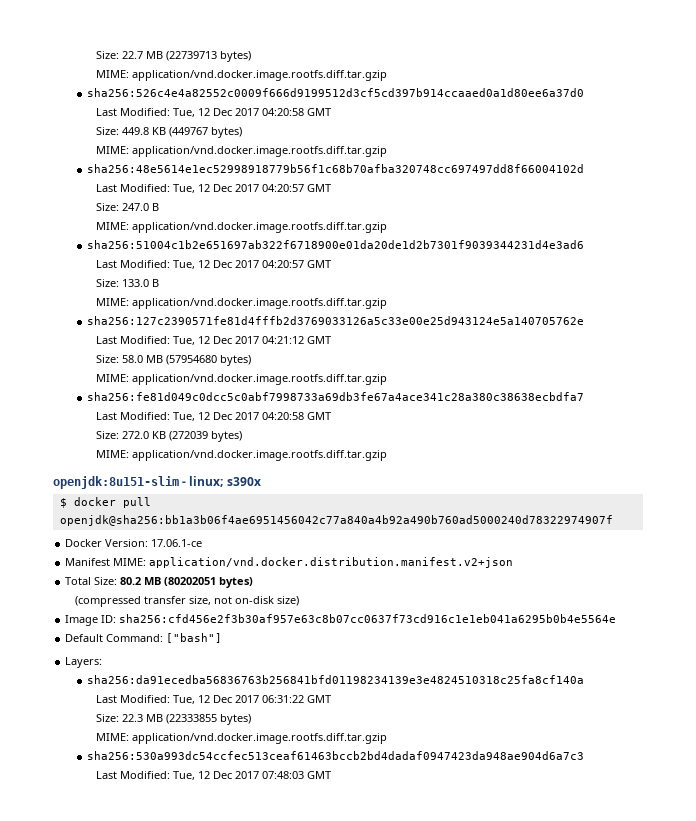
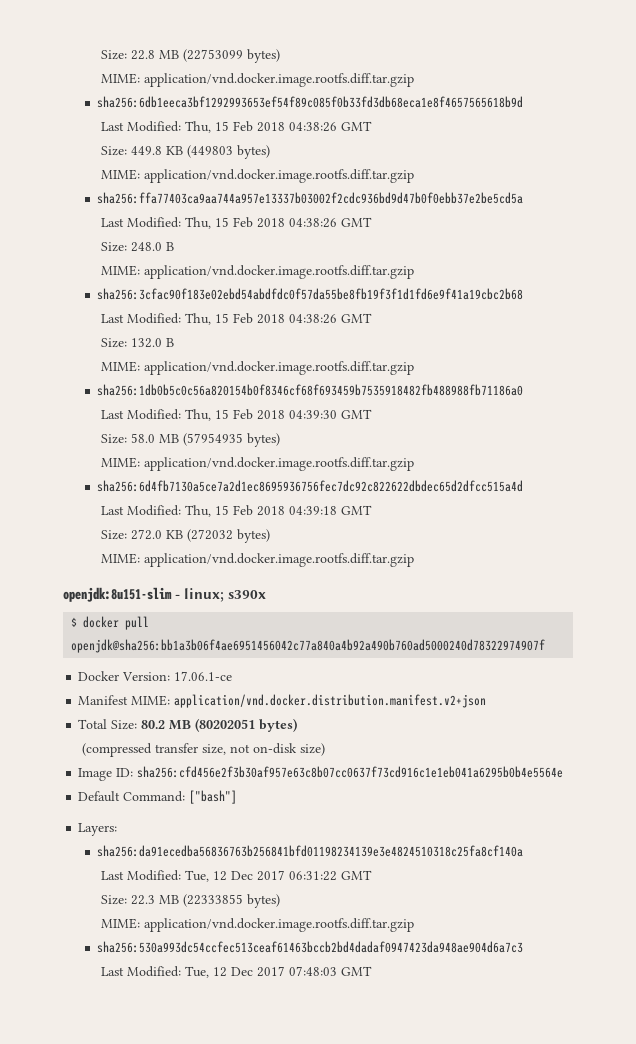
[96,51,252,62] [96,70,388,81] [86,88,584,97] [96,108,305,117] Size: 22.7 MB (22739713 bytes) // MIME: application/vnd.docker.image.rootfs.diff.tar.gzip // sha256:526c4e4a82552c0009f666d9199512d3cf5cd397b914ccaaed0a1d80ee6a37d0 // Last Modified: Tue, 12 Dec 2017 04:20:58 -> [101,49,281,63] [101,73,415,87] [97,96,524,108] [101,121,338,133] Size: 22.8 MB (22753099 bytes) // MIME: application/vnd.docker.image.rootfs.diff.tar.gzip // sha256:6db1eeca3bf1292993653ef54f89c085f0b33fd3db68eca1e8f4657565618b9d // Last Modified: Thu, 15 Feb 2018 04:38:26
[169,127,243,138] [96,146,388,157] [86,164,584,173] [96,184,332,193] [96,203,160,211] [96,222,388,233] [86,240,584,249] [96,260,332,269] [96,279,160,287] [96,298,388,309] [86,316,584,325] [96,336,305,345] (449767 bytes) // MIME: application/vnd.docker.image.rootfs.diff.tar.gzip // sha256:48e5614e1ec52998918779b56f1c68b70afba320748cc697497dd8f66004102d // Last Modified: Tue, 12 Dec 2017 04:20:57 GMT // Size: 247.0 B // MIME: application/vnd.docker.image.rootfs.diff.tar.gzip // sha256:51004c1b2e651697ab322f6718900e01da20de1d2b7301f9039344231d4e3ad6 // Last Modified: Tue, 12 Dec 2017 04:20:57 GMT // Size: 133.0 B // MIME: application/vnd.docker.image.rootfs.diff.tar.gzip // sha256:127c2390571fe81d4fffb2d3769033126a5c33e00e25d943124e5a140705762e // Last Modified: Tue, 12 Dec 2017 04:21:12 -> [187,145,271,159] [101,169,415,183] [97,192,524,204] [101,217,373,229] [101,242,175,252] [101,265,415,279] [97,288,524,300] [101,313,373,325] [101,338,175,348] [101,361,415,375] [97,384,524,396] [101,409,338,421] (449803 bytes) // MIME: application/vnd.docker.image.rootfs.diff.tar.gzip // sha256:ffa77403ca9aa744a957e13337b03002f2cdc936bd9d47b0f0ebb37e2be5cd5a // Last Modified: Thu, 15 Feb 2018 04:38:26 GMT // Size: 248.0 B // MIME: application/vnd.docker.image.rootfs.diff.tar.gzip // sha256:3cfac90f183e02ebd54abdfdc0f57da55be8fb19f3f1d1fd6e9f41a19cbc2b68 // Last Modified: Thu, 15 Feb 2018 04:38:26 GMT // Size: 132.0 B // MIME: application/vnd.docker.image.rootfs.diff.tar.gzip // sha256:1db0b5c0c56a820154b0f8346cf68f693459b7535918482fb488988fb71186a0 // Last Modified: Thu, 15 Feb 2018 04:39:30
[166,355,252,366] [96,374,388,385] [86,392,584,401] [96,412,305,421] (57954680 bytes) // MIME: application/vnd.docker.image.rootfs.diff.tar.gzip // sha256:fe81d049c0dcc5c0abf7998733a69db3fe67a4ace341c28a380c38638ecbdfa7 // Last Modified: Tue, 12 Dec 2017 04:20:58 -> [183,433,281,447] [101,457,415,471] [97,480,524,492] [101,505,338,517] (57954935 bytes) // MIME: application/vnd.docker.image.rootfs.diff.tar.gzip // sha256:6d4fb7130a5ce7a2d1ec8695936756fec7dc92c822622dbdec65d2dfcc515a4d // Last Modified: Thu, 15 Feb 2018 04:39:18
[169,431,209,441] (272039 -> [187,529,234,542] (272032

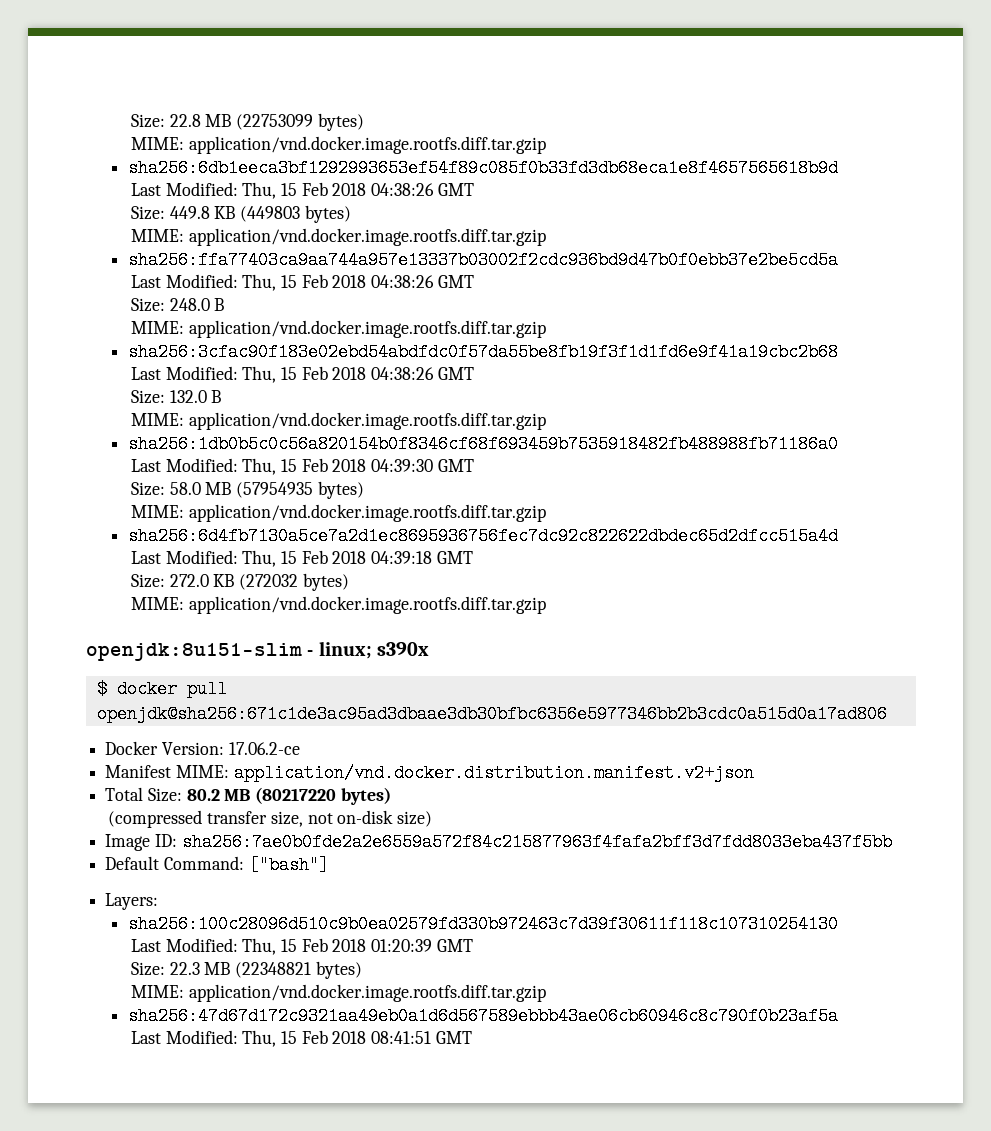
[71,639,546,653] openjdk@sha256:bb1a3b06f4ae6951456042c77a840a4b92a490b760ad5000240d78322974907f -> [96,705,887,723] openjdk@sha256:671c1de3ac95ad3dbaae3db30bfbc6356e5977346bb2b3cdc0a515d0a17ad806
[174,671,233,681] 17.06.1-ce -> [228,742,300,755] 17.06.2-ce
[195,718,256,732] (80202051 -> [255,787,337,804] (80217220
[137,766,564,778] sha256:cfd456e2f3b30af957e63c8b07cc0637f73cd916c1e1eb041a6295b0b4e5564e -> [181,833,892,851] sha256:7ae0b0fde2a2e6559a572f84c215877963f4fafa2bff3d7fdd8033eba437f5bb
[97,845,524,857] [101,870,338,882] sha256:da91ecedba56836763b256841bfd01198234139e3e4824510318c25fa8cf140a // Last Modified: Tue, 12 Dec 2017 06:31:22 -> [127,915,838,933] [130,938,433,955] sha256:100c28096d510c9b0ea02579fd330b972463c7d39f30611f118c107310254130 // Last Modified: Thu, 15 Feb 2018 01:20:39
[183,894,281,908] [101,918,415,932] [97,941,524,953] [101,966,338,978] (22333855 bytes) // MIME: application/vnd.docker.image.rootfs.diff.tar.gzip // sha256:530a993dc54ccfec513ceaf61463bccb2bd4dadaf0947423da948ae904d6a7c3 // Last Modified: Tue, 12 Dec 2017 07:48:03 -> [234,961,362,979] [130,984,546,1002] [127,1007,838,1025] [130,1030,432,1047] (22348821 bytes) // MIME: application/vnd.docker.image.rootfs.diff.tar.gzip // sha256:47d67d172c9321aa49eb0a1d6d567589ebbb43ae06cb60946c8c790f0b23af5a // Last Modified: Thu, 15 Feb 2018 08:41:51

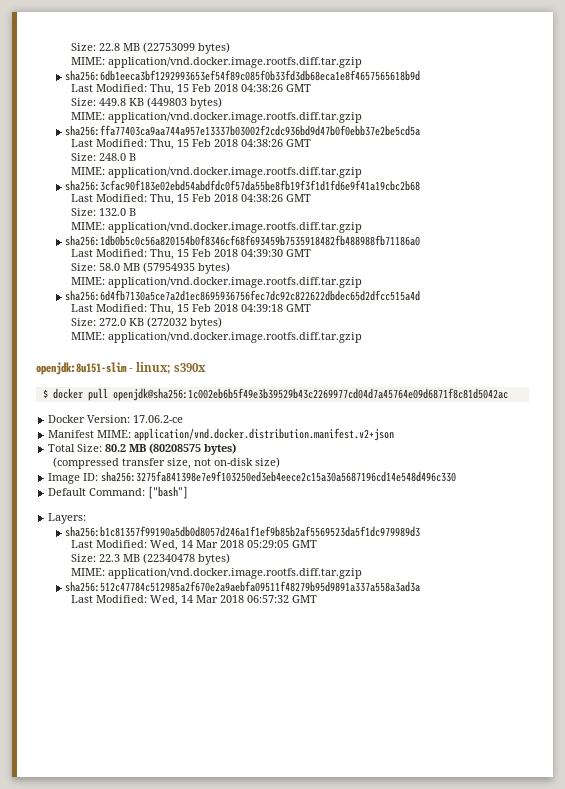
[96,705,887,723] openjdk@sha256:671c1de3ac95ad3dbaae3db30bfbc6356e5977346bb2b3cdc0a515d0a17ad806 -> [112,388,508,401] openjdk@sha256:1c002eb6b5f49e3b39529b43c2269977cd04d7a45764e09d6871f8c81d5042ac
[255,787,337,804] (80217220 -> [149,443,202,454] (80208575
[181,833,892,851] sha256:7ae0b0fde2a2e6559a572f84c215877963f4fafa2bff3d7fdd8033eba437f5bb -> [101,471,457,482] sha256:3275fa841398e7e9f103250ed3eb4eece2c15a30a5687196cd14e548d496c330
[127,915,838,933] [130,938,433,955] sha256:100c28096d510c9b0ea02579fd330b972463c7d39f30611f118c107310254130 // Last Modified: Thu, 15 Feb 2018 01:20:39 -> [65,526,421,537] [70,540,289,551] sha256:b1c81357f99190a5db0d8057d246a1f1ef9b85b2af5569523da5f1dc979989d3 // Last Modified: Wed, 14 Mar 2018 05:29:05
[234,961,362,979] [130,984,546,1002] [127,1007,838,1025] [130,1030,432,1047] (22348821 bytes) // MIME: application/vnd.docker.image.rootfs.diff.tar.gzip // sha256:47d67d172c9321aa49eb0a1d6d567589ebbb43ae06cb60946c8c790f0b23af5a // Last Modified: Thu, 15 Feb 2018 08:41:51 -> [142,553,230,565] [70,568,362,579] [65,581,421,592] [70,595,289,606] (22340478 bytes) // MIME: application/vnd.docker.image.rootfs.diff.tar.gzip // sha256:512c47784c512985a2f670e2a9aebfa09511f48279b95d9891a337a558a3ad3a // Last Modified: Wed, 14 Mar 2018 06:57:32

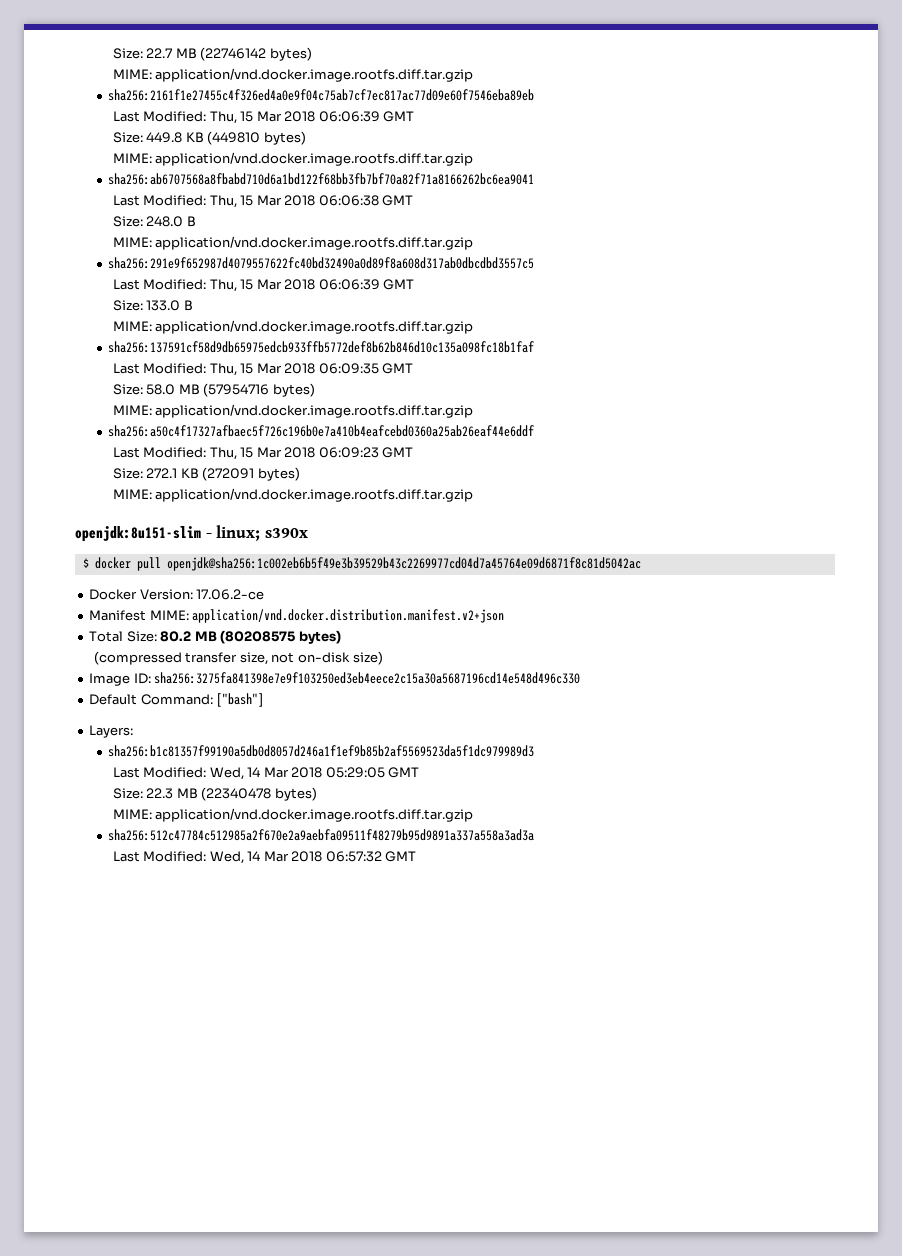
[70,42,230,54] [70,57,362,68] [65,70,421,81] [70,84,283,95] Size: 22.8 MB (22753099 bytes) // MIME: application/vnd.docker.image.rootfs.diff.tar.gzip // sha256:6db1eeca3bf1292993653ef54f89c085f0b33fd3db68eca1e8f4657565618b9d // Last Modified: Thu, 15 Feb 2018 04:38:26 -> [112,47,312,61] [112,68,474,82] [108,89,535,101] [112,111,380,124] Size: 22.7 MB (22746142 bytes) // MIME: application/vnd.docker.image.rootfs.diff.tar.gzip // sha256:2161f1e27455c4f326ed4a0e9f04c75ab7cf7ec817ac77d09e60f7546eba89eb // Last Modified: Thu, 15 Mar 2018 06:06:39
[146,97,222,109] [70,112,362,123] [65,125,421,136] [70,139,283,150] (449803 bytes) // MIME: application/vnd.docker.image.rootfs.diff.tar.gzip // sha256:ffa77403ca9aa744a957e13337b03002f2cdc936bd9d47b0f0ebb37e2be5cd5a // Last Modified: Thu, 15 Feb 2018 04:38:26 -> [207,131,306,145] [112,152,474,166] [108,173,535,185] [112,195,379,208] (449810 bytes) // MIME: application/vnd.docker.image.rootfs.diff.tar.gzip // sha256:ab6707568a8fbabd710d6a1bd122f68bb3fb7bf70a82f71a8166262bc6ea9041 // Last Modified: Thu, 15 Mar 2018 06:06:38
[65,180,421,191] [70,194,311,205] [70,208,136,216] [70,222,362,233] [65,235,421,246] [70,249,283,260] sha256:3cfac90f183e02ebd54abdfdc0f57da55be8fb19f3f1d1fd6e9f41a19cbc2b68 // Last Modified: Thu, 15 Feb 2018 04:38:26 GMT // Size: 132.0 B // MIME: application/vnd.docker.image.rootfs.diff.tar.gzip // sha256:1db0b5c0c56a820154b0f8346cf68f693459b7535918482fb488988fb71186a0 // Last Modified: Thu, 15 Feb 2018 04:39:30 -> [108,257,535,269] [112,279,415,292] [112,300,193,311] [112,320,474,334] [108,341,535,353] [112,363,379,376] sha256:291e9f652987d4079557622fc40bd32490a0d89f8a608d317ab0dbcdbd3557c5 // Last Modified: Thu, 15 Mar 2018 06:06:39 GMT // Size: 133.0 B // MIME: application/vnd.docker.image.rootfs.diff.tar.gzip // sha256:137591cf58d9db65975edcb933ffb5772def8b62b846d10c135a098fc18b1faf // Last Modified: Thu, 15 Mar 2018 06:09:35
[142,262,230,274] [70,277,362,288] [65,290,421,301] [70,304,311,315] [70,317,187,328] (57954935 bytes) // MIME: application/vnd.docker.image.rootfs.diff.tar.gzip // sha256:6d4fb7130a5ce7a2d1ec8695936756fec7dc92c822622dbdec65d2dfcc515a4d // Last Modified: Thu, 15 Feb 2018 04:39:18 GMT // Size: 272.0 KB (272032 -> [203,383,315,397] [112,404,474,418] [108,425,535,437] [112,447,414,460] [112,467,255,481] (57954716 bytes) // MIME: application/vnd.docker.image.rootfs.diff.tar.gzip // sha256:a50c4f17327afbaec5f726c196b0e7a410b4eafcebd0360a25ab26eaf44e6ddf // Last Modified: Thu, 15 Mar 2018 06:09:23 GMT // Size: 272.1 KB (272091

